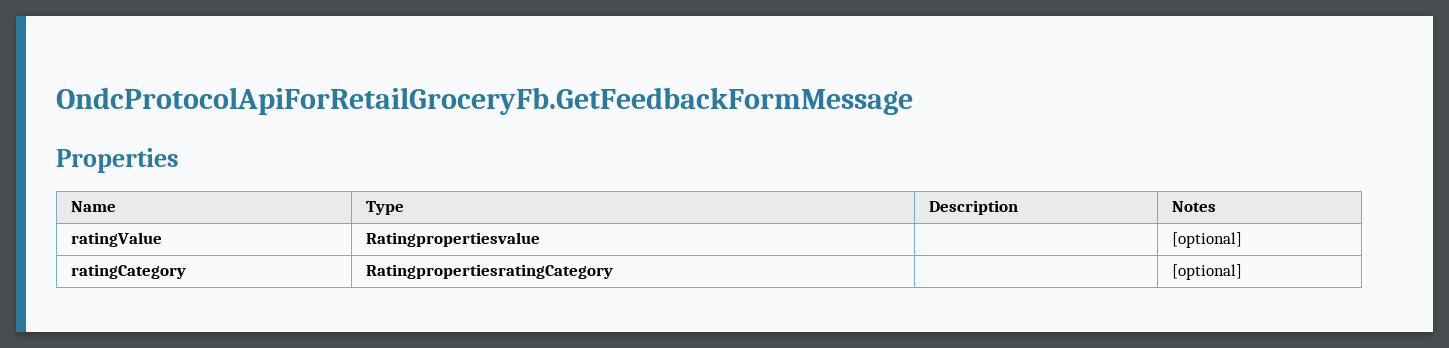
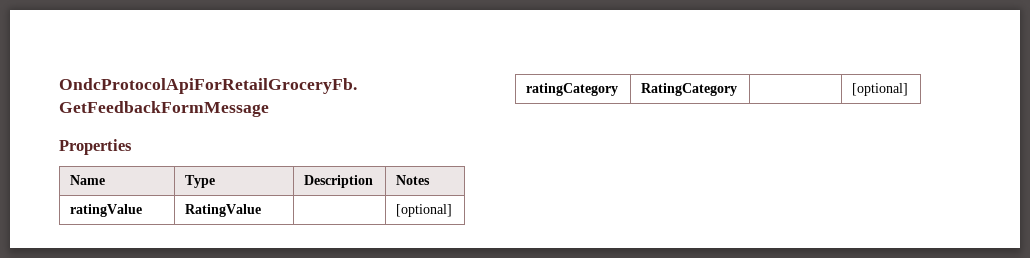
[365,232,540,247] Ratingpropertiesvalue -> [185,204,262,217] RatingValue
[365,264,613,279] RatingpropertiesratingCategory -> [641,83,738,96] RatingCategory

